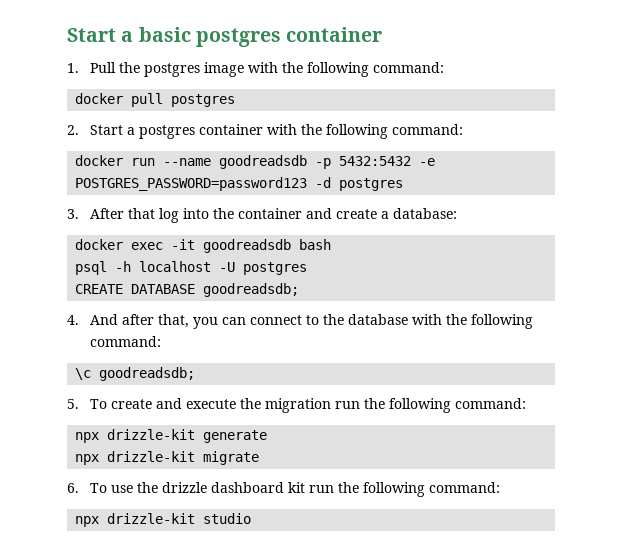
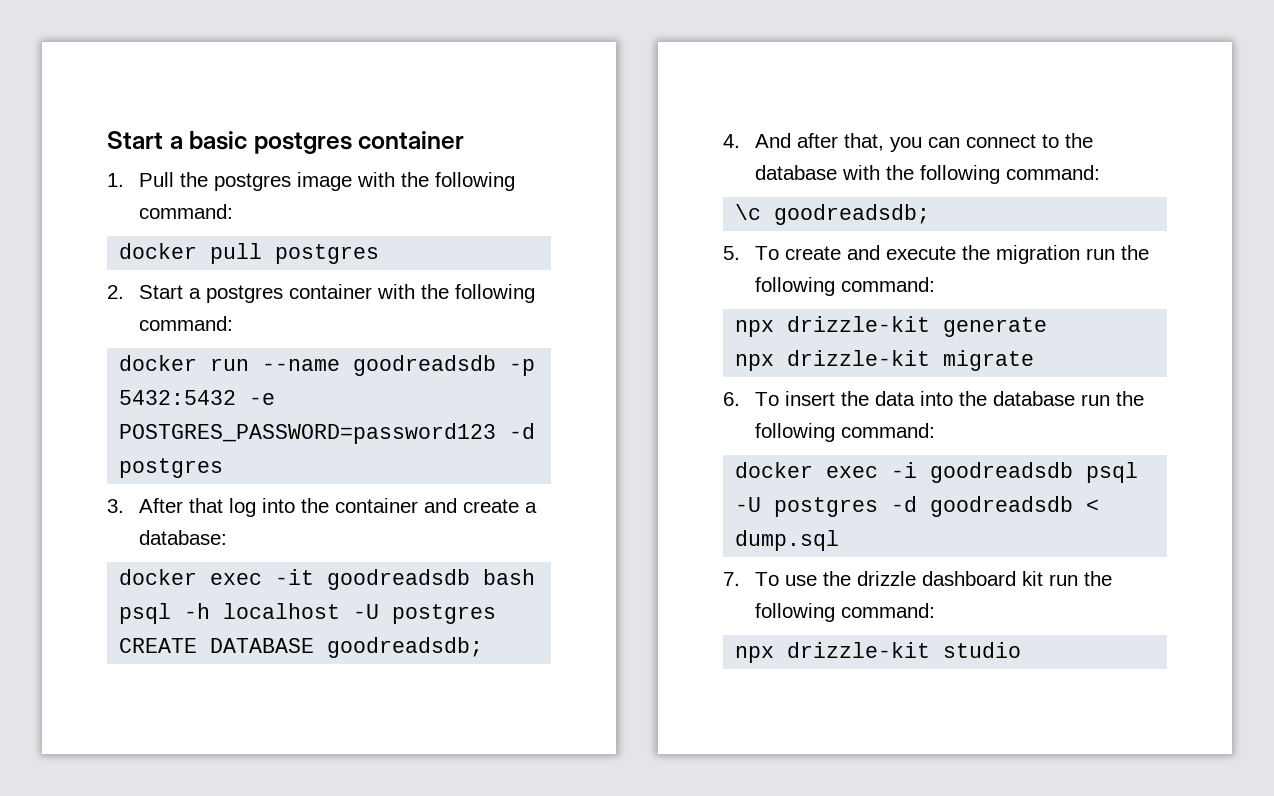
(108, 488) none -> [785,391,1145,406] [755,423,936,442] [735,462,1139,483] [735,496,1100,517] [735,530,840,551] [723,572,780,586] insert the data into the database run the following command: // docker exec -i goodreadsdb psql -U postgres -d goodreadsdb < dump.sql // 7. To

